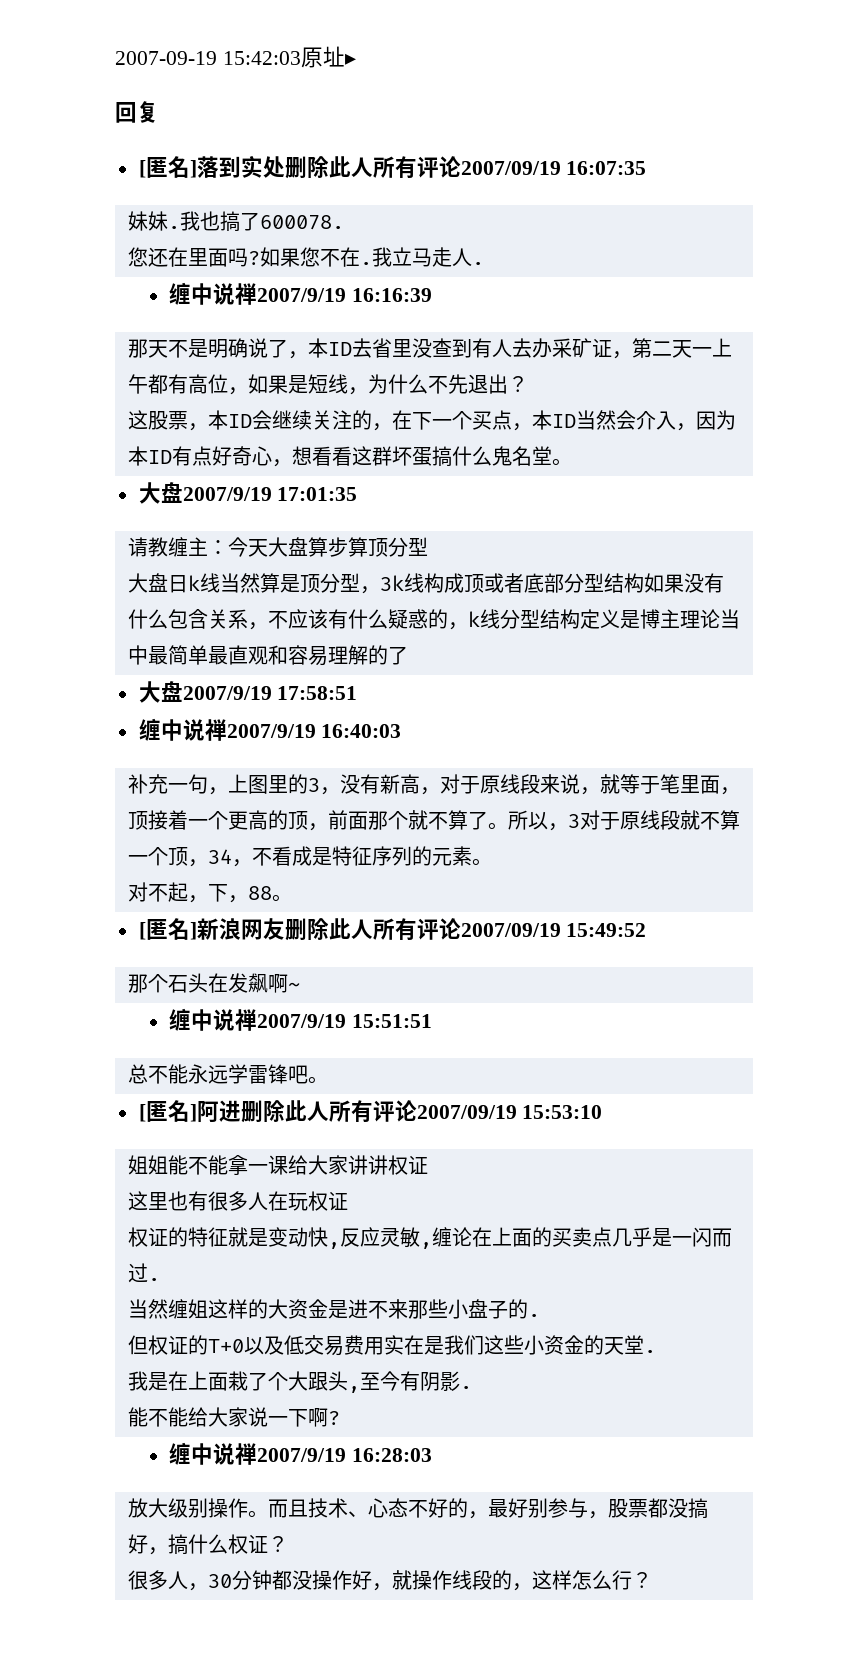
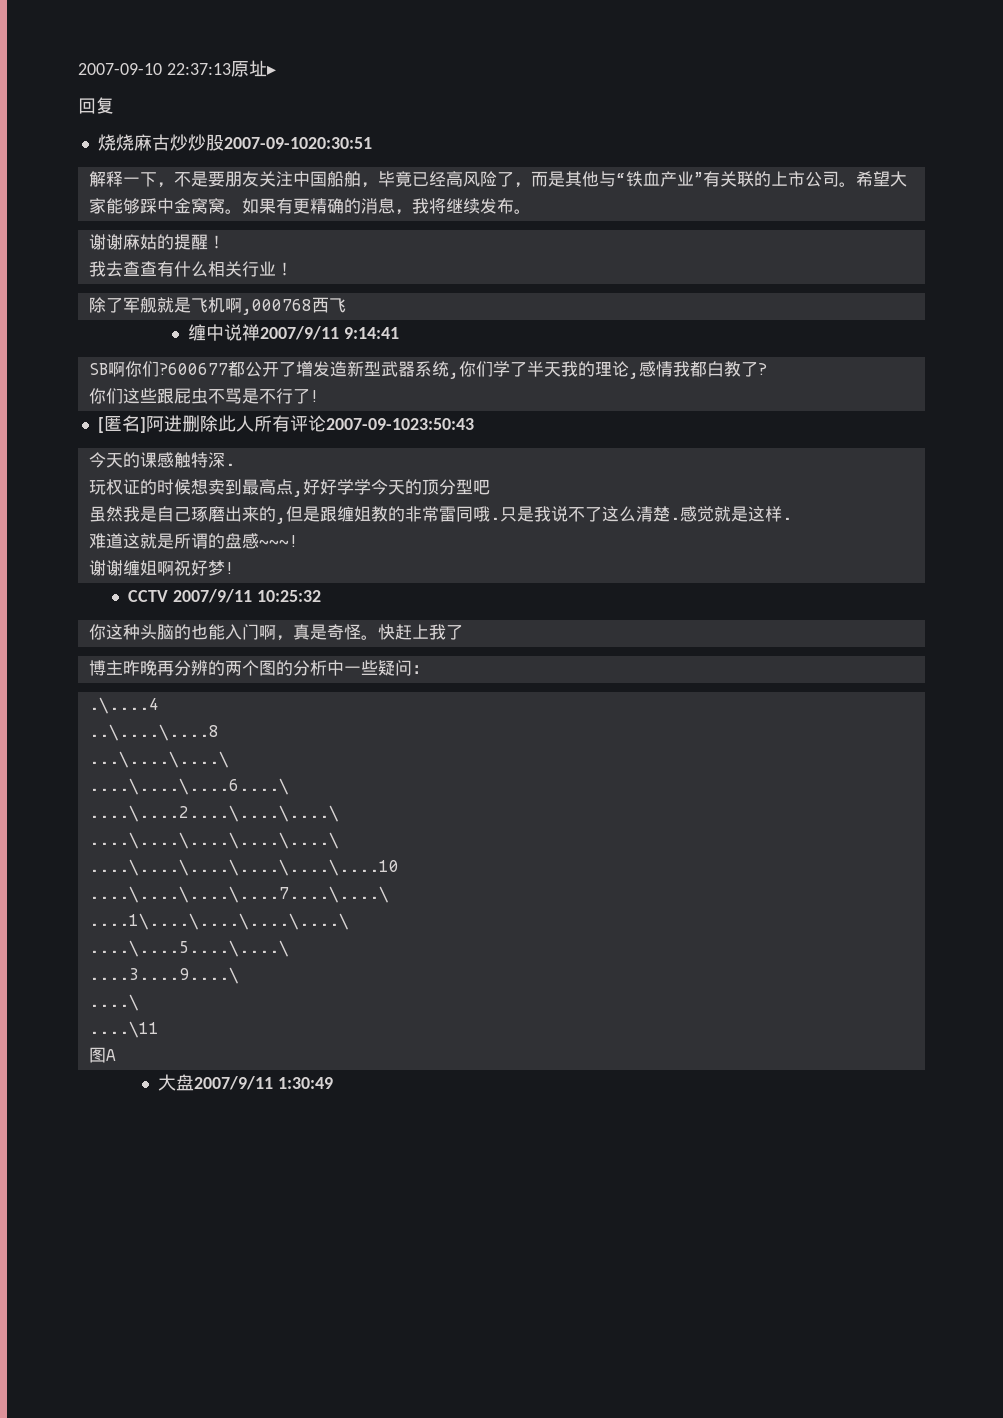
[115,51,301,65] 2007-09-19 15:42:03 -> [78,63,231,75] 2007-09-10 22:37:13
[138,155,647,179] [127,211,344,231] [127,247,484,267] [169,282,432,305] [127,338,732,359] [127,374,528,395] [127,410,736,431] [127,446,572,467] [138,482,358,504] [127,537,428,557] [127,573,724,594] [127,609,740,630] [127,645,408,666] [138,681,358,703] [138,718,402,741] [127,774,740,795] [127,810,740,831] [127,846,492,867] [127,882,292,903] [138,918,647,941] [127,973,300,993] [169,1008,432,1031] [127,1064,328,1084] [匿名]落到实处删除此人所有评论2007/09/19 16:07:35 // 妹妹.我也搞了600078. // 您还在里面吗?如果您不在.我立马走人. // 缠中说禅2007/9/19 16:16:39 // 那天不是明确说了，本ID去省里没查到有人去办采矿证，第二天一上午都有高位，如果是短线，为什么不先退出？ // 这股票，本ID会继续关注的，在下一个买点，本ID当然会介入，因为本ID有点好奇心，想看看这群坏蛋搞什么鬼名堂。 // 大盘2007/9/19 17:01:35 // 请教缠主：今天大盘算步算顶分型 // 大盘日k线当然算是顶分型，3k线构成顶或者底部分型结构如果没有什么包含关系，不应该有什么疑惑的，k线分型结构定义是博主理论当中最简单最直观和容易理解的了 // 大盘2007/9/19 17:58:51 // 缠中说禅2007/9/19 16:40:03 // 补充一句，上图里的3，没有新高，对于原线段来说，就等于笔里面，顶接着一个更高的顶，前面那个就不算了。所以，3对于原线段就不算一个顶，34，不看成是特征序列的元素。 // 对不起，下，88。 // [匿名]新浪网友删除此人所有评论2007/09/19 15:49:52 // 那个石头在发飙啊~ // 缠中说禅2007/9/19 15:51:51 // 总不能永远学雷锋吧。 -> [97,134,372,151] [88,171,907,188] [88,198,531,215] [88,234,225,250] [88,261,293,277] [88,297,346,315] [187,324,399,341] [88,361,767,379] [88,388,319,404] 烧烧麻古炒炒股2007-09-1020:30:51 // 解释一下，不是要朋友关注中国船舶，毕竟已经高风险了，而是其他与“铁血产业”有关联的上市公司。希望大家能够踩中金窝窝。如果有更精确的消息，我将继续发布。 // 谢谢麻姑的提醒！ // 我去查查有什么相关行业！ // 除了军舰就是飞机啊,000768西飞 // 缠中说禅2007/9/11 9:14:41 // SB啊你们?600677都公开了增发造新型武器系统,你们学了半天我的理论,感情我都白教了? // 你们这些跟屁虫不骂是不行了!
[416,1105,603,1119] [127,1155,428,1176] [127,1191,348,1211] [127,1227,732,1249] [127,1263,160,1283] [127,1299,540,1319] [127,1335,656,1356] [127,1371,472,1393] [127,1407,340,1427] [169,1442,432,1465] [127,1498,708,1519] [127,1534,288,1555] [127,1570,652,1591] 2007/09/19 15:53:10 // 姐姐能不能拿一课给大家讲讲权证 // 这里也有很多人在玩权证 // 权证的特征就是变动快,反应灵敏,缠论在上面的买卖点几乎是一闪而过. // 当然缠姐这样的大资金是进不来那些小盘子的. // 但权证的T+0以及低交易费用实在是我们这些小资金的天堂. // 我是在上面栽了个大跟头,至今有阴影. // 能不能给大家说一下啊? // 缠中说禅2007/9/19 16:28:03 // 放大级别操作。而且技术、心态不好的，最好别参与，股票都没搞好，搞什么权证？ // 很多人，30分钟都没操作好，就操作线段的，这样怎么行？ -> [325,418,474,430] [88,452,235,468] [88,479,490,497] [88,506,792,524] [88,533,298,549] [88,560,234,576] [127,589,321,603] [88,624,463,641] [88,660,429,676] [88,697,159,714] [88,724,219,741] [88,751,229,768] [88,778,289,795] [88,805,339,822] [88,832,339,849] [88,859,399,876] [88,886,389,903] [88,913,349,930] [88,940,289,957] [88,967,239,984] [88,994,139,1011] [88,1021,159,1038] [88,1047,116,1063] [157,1074,333,1091] 2007-09-1023:50:43 // 今天的课感触特深. // 玩权证的时候想卖到最高点,好好学学今天的顶分型吧 // 虽然我是自己琢磨出来的,但是跟缠姐教的非常雷同哦.只是我说不了这么清楚.感觉就是这样. // 难道这就是所谓的盘感~~~! // 谢谢缠姐啊祝好梦! // CCTV 2007/9/11 10:25:32 // 你这种头脑的也能入门啊，真是奇怪。快赶上我了 // 博主昨晚再分辨的两个图的分析中一些疑问： // .\....4 // ..\....\....8 // ...\....\....\ // ....\....\....6....\ // ....\....2....\....\....\ // ....\....\....\....\....\ // ....\....\....\....\....\....10 // ....\....\....\....7....\....\ // ....1\....\....\....\....\ // ....\....5....\....\ // ....3....9....\ // ....\ // ....\11 // 图A // 大盘2007/9/11 1:30:49

